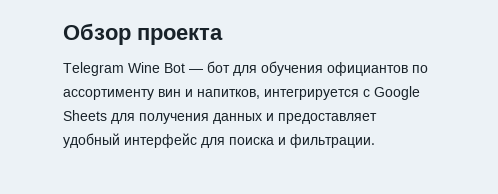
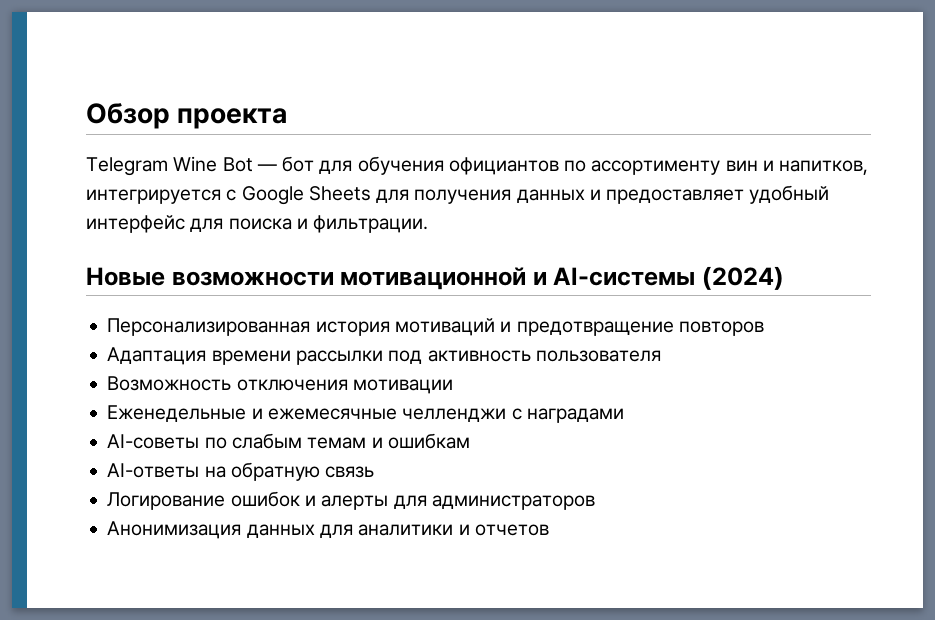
(375, 141) none -> [86,266,785,290] [107,318,764,336] [107,347,661,365] [107,376,453,394] [107,405,624,423] [107,433,470,449] [107,462,375,481] [107,491,595,510] [107,521,549,539] // Новые возможности мотивационной и AI-системы (2024) // Персонализированная история мотиваций и предотвращение повторов // Адаптация времени рассылки под активность пользователя // Возможность отключения мотивации // Еженедельные и ежемесячные челленджи с наградами // AI-советы по слабым темам и ошибкам // AI-ответы на обратную связь // Логирование ошибок и алерты для администраторов // Анонимизация данных для аналитики и отчетов

